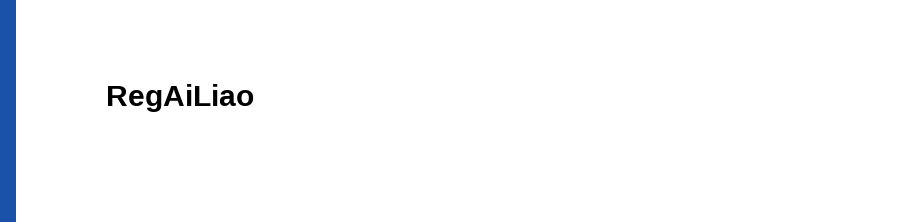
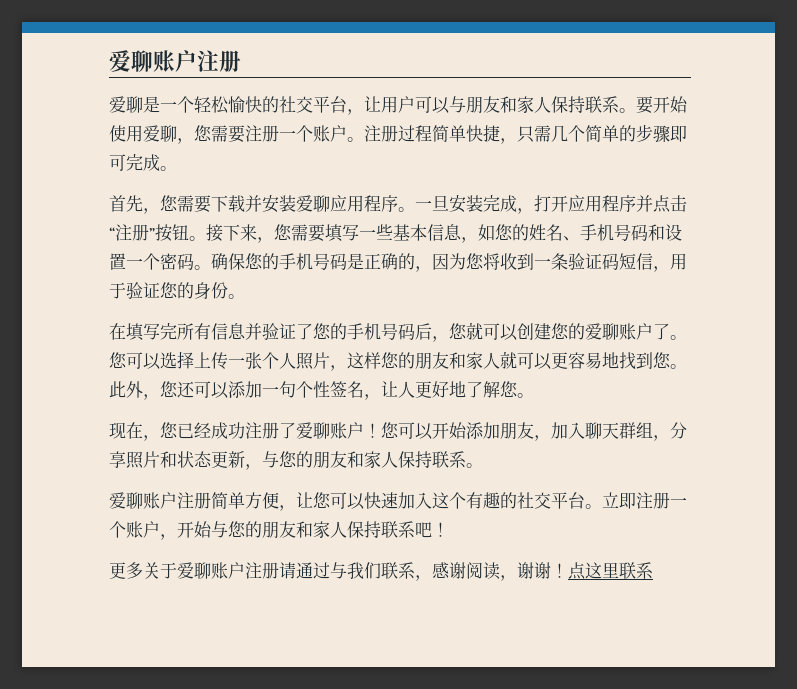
[106,84,254,112] RegAiLiao -> [108,50,241,72] [109,96,688,115] [109,124,687,144] [109,154,177,171] [109,195,687,214] [109,224,682,243] [109,253,687,272] [109,282,245,299] [109,322,687,342] [109,351,687,371] [109,381,534,400] [109,422,687,441] [109,451,483,470] [109,492,687,511] [109,521,449,540] [109,562,653,581] 爱聊账户注册 // 爱聊是一个轻松愉快的社交平台，让用户可以与朋友和家人保持联系。要开始使用爱聊，您需要注册一个账户。注册过程简单快捷，只需几个简单的步骤即可完成。 // 首先，您需要下载并安装爱聊应用程序。一旦安装完成，打开应用程序并点击“注册”按钮。接下来，您需要填写一些基本信息，如您的姓名、手机号码和设置一个密码。确保您的手机号码是正确的，因为您将收到一条验证码短信，用于验证您的身份。 // 在填写完所有信息并验证了您的手机号码后，您就可以创建您的爱聊账户了。您可以选择上传一张个人照片，这样您的朋友和家人就可以更容易地找到您。此外，您还可以添加一句个性签名，让人更好地了解您。 // 现在，您已经成功注册了爱聊账户！您可以开始添加朋友，加入聊天群组，分享照片和状态更新，与您的朋友和家人保持联系。 // 爱聊账户注册简单方便，让您可以快速加入这个有趣的社交平台。立即注册一个账户，开始与您的朋友和家人保持联系吧！ // 更多关于爱聊账户注册请通过与我们联系，感谢阅读，谢谢！点这里联系

